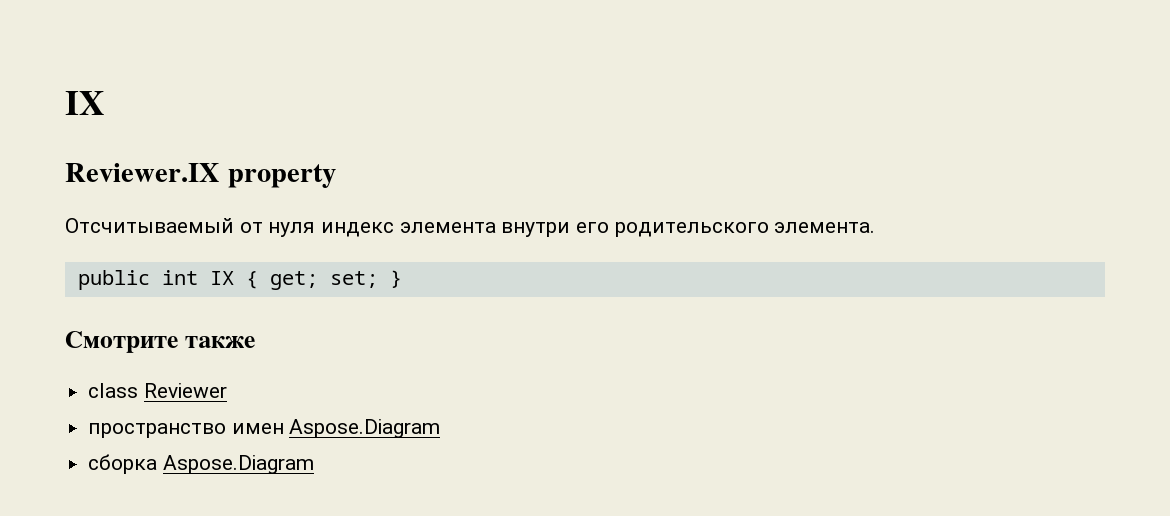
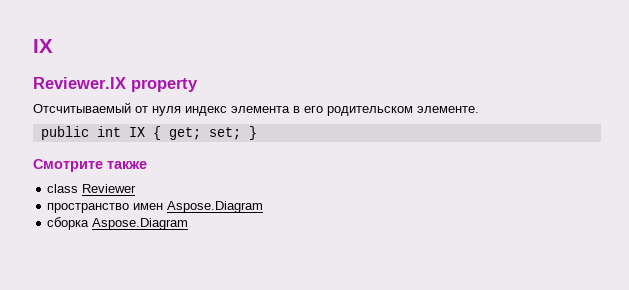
[501,222,876,237] внутри его родительского элемента. -> [293,106,479,116] в его родительском элементе.

